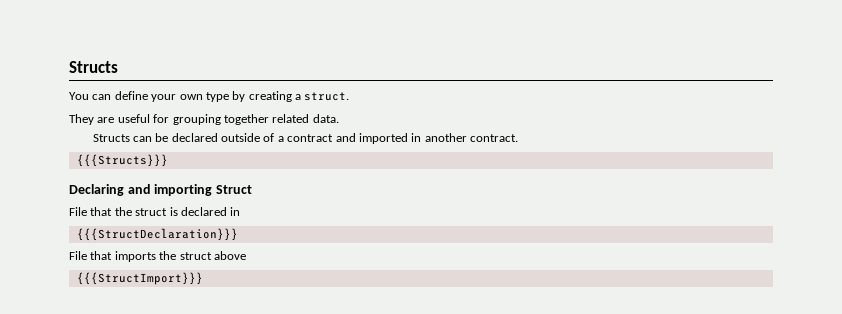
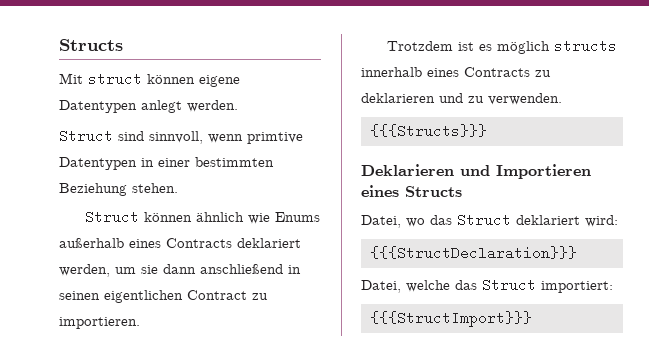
[69,61,118,73] [69,91,350,102] [69,114,339,125] [92,133,519,144] [76,154,168,167] [69,184,252,196] [69,207,241,216] [76,228,238,241] [69,251,246,262] Structs // You can define your own type by creating a struct. // They are useful for grouping together related data. // Structs can be declared outside of a contract and imported in another contract. // {{{Structs}}} // Declaring and importing Struct // File that the struct is declared in // {{{StructDeclaration}}} // File that imports the struct above -> [59,39,123,51] [59,72,240,87] [59,100,238,113] [59,129,303,144] [59,157,274,170] [59,183,178,196] [84,210,320,224] [59,238,301,248] [59,264,301,277] [59,290,268,303] [59,317,140,329] [386,39,617,54] [361,67,551,77] [361,93,562,105] [370,124,487,138] [361,164,591,179] [361,185,462,197] [361,213,618,228] [370,246,577,260] [361,278,613,293] Structs // Mit struct können eigene Datentypen anlegt werden. // Struct sind sinnvoll, wenn primtive Datentypen in einer bestimmten Beziehung stehen. // Struct können ähnlich wie Enums außerhalb eines Contracts deklariert werden, um sie dann anschließend in seinen eigentlichen Contract zu importieren. // Trotzdem ist es möglich structs innerhalb eines Contracts zu deklarieren und zu verwenden. // {{{Structs}}} // Deklarieren und Importieren eines Structs // Datei, wo das Struct deklariert wird: // {{{StructDeclaration}}} // Datei, welche das Struct importiert:

